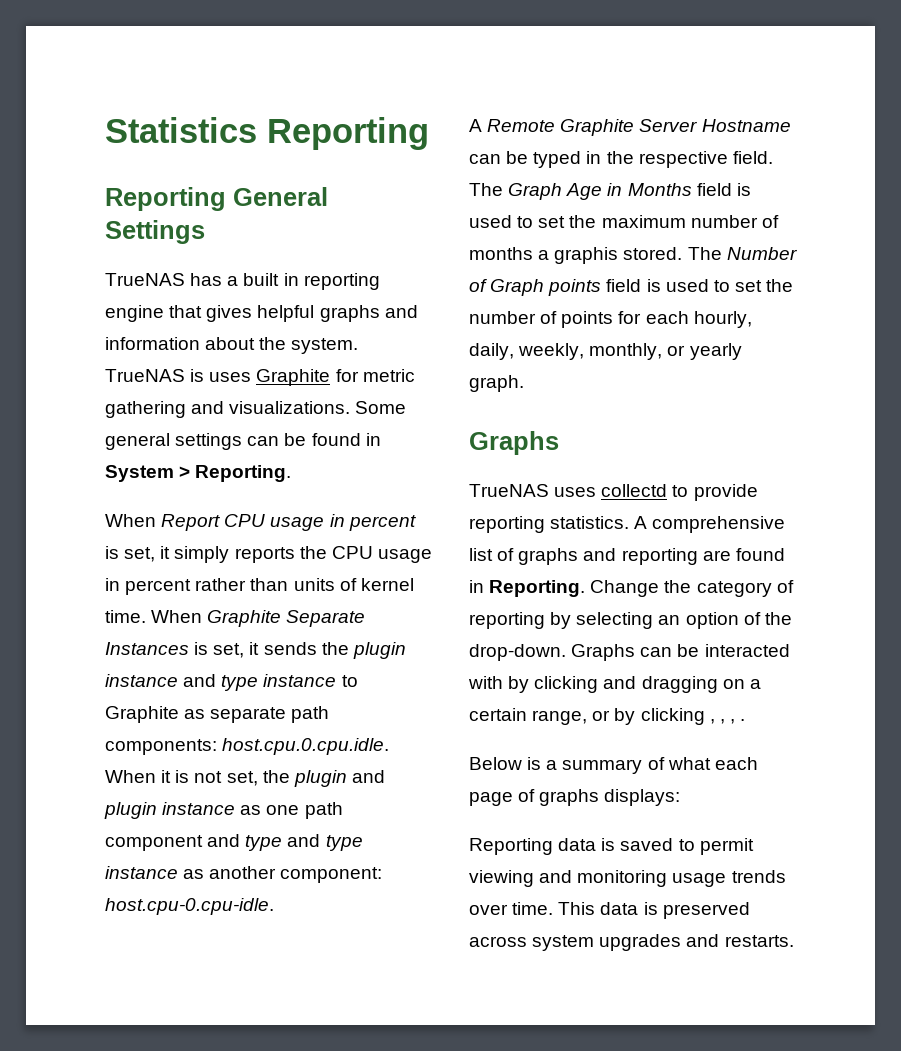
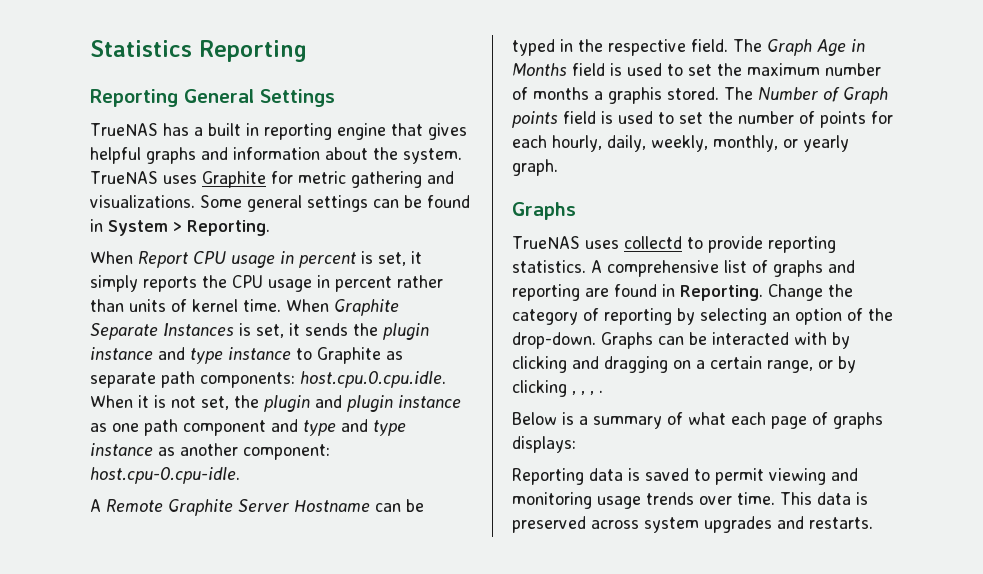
[190,369,205,382] is -> (158, 177) none

